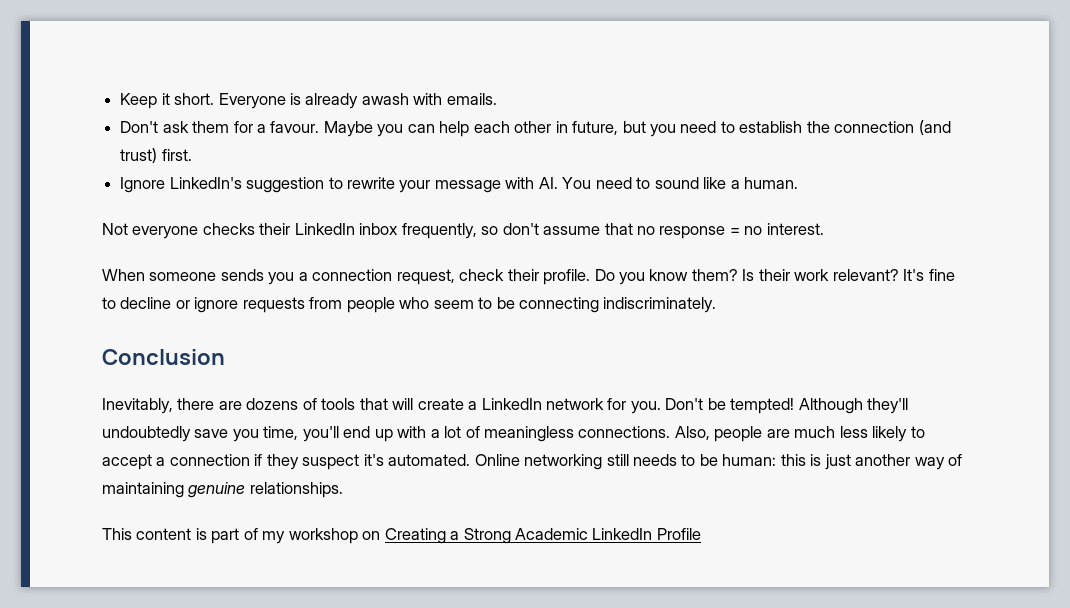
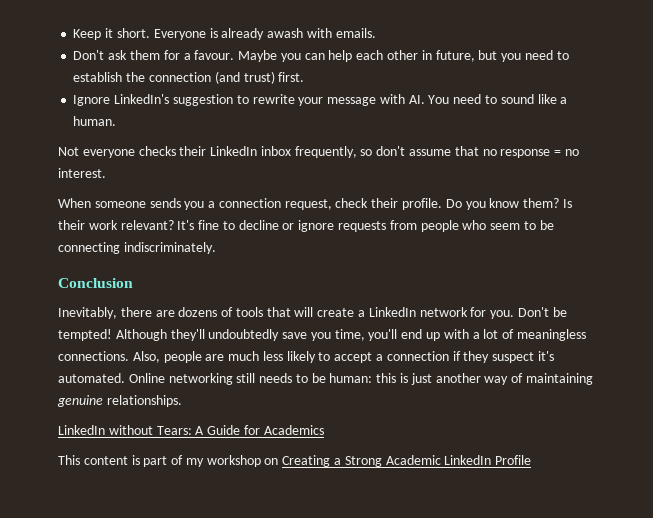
(343, 490) none -> [58,425,324,435] // LinkedIn without Tears: A Guide for Academics

